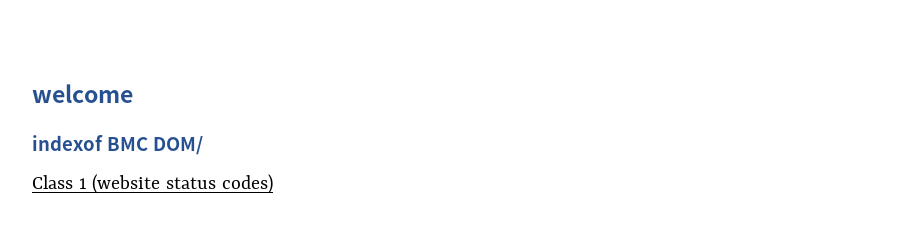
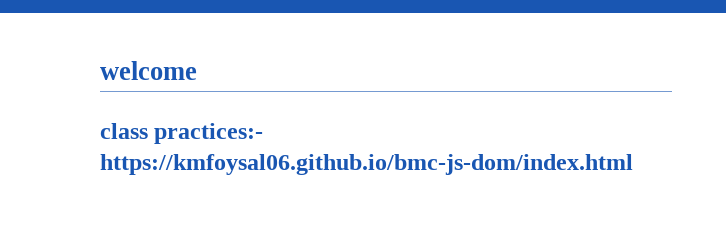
[32,135,203,155] [32,174,273,194] indexof BMC DOM/ // Class 1 (website status codes) -> [100,123,264,144] [100,154,633,175] class practices:- https://kmfoysal06.github.io/bmc-js-dom/index.html

